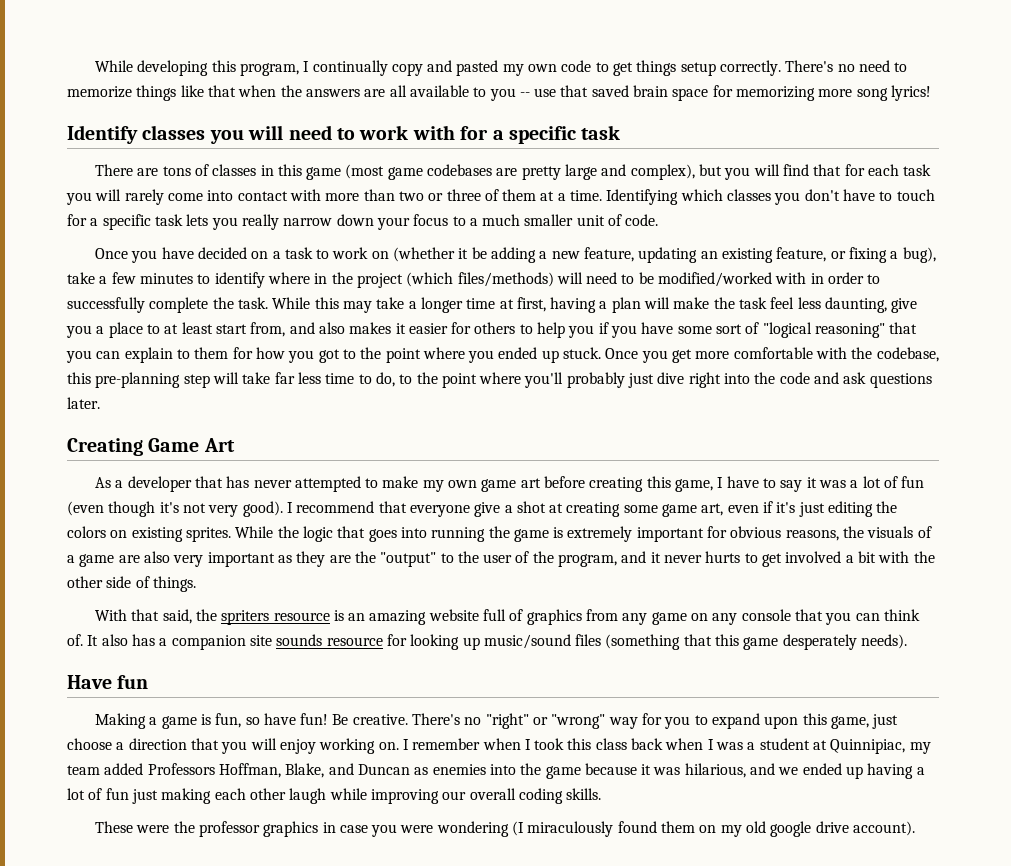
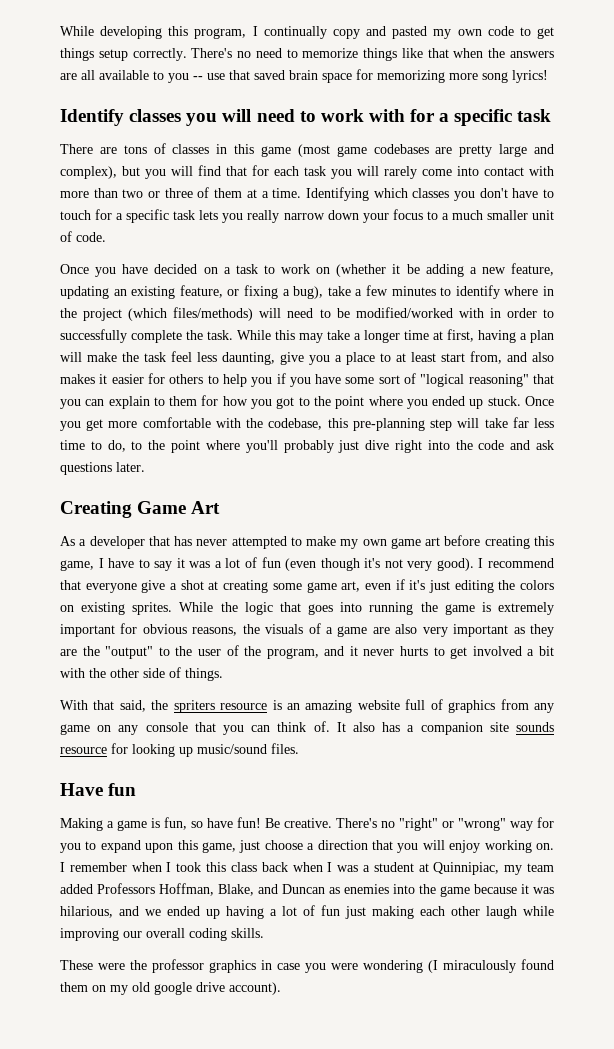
[575,634,908,650] files (something that this game desperately needs). -> [271,743,299,754] files.

